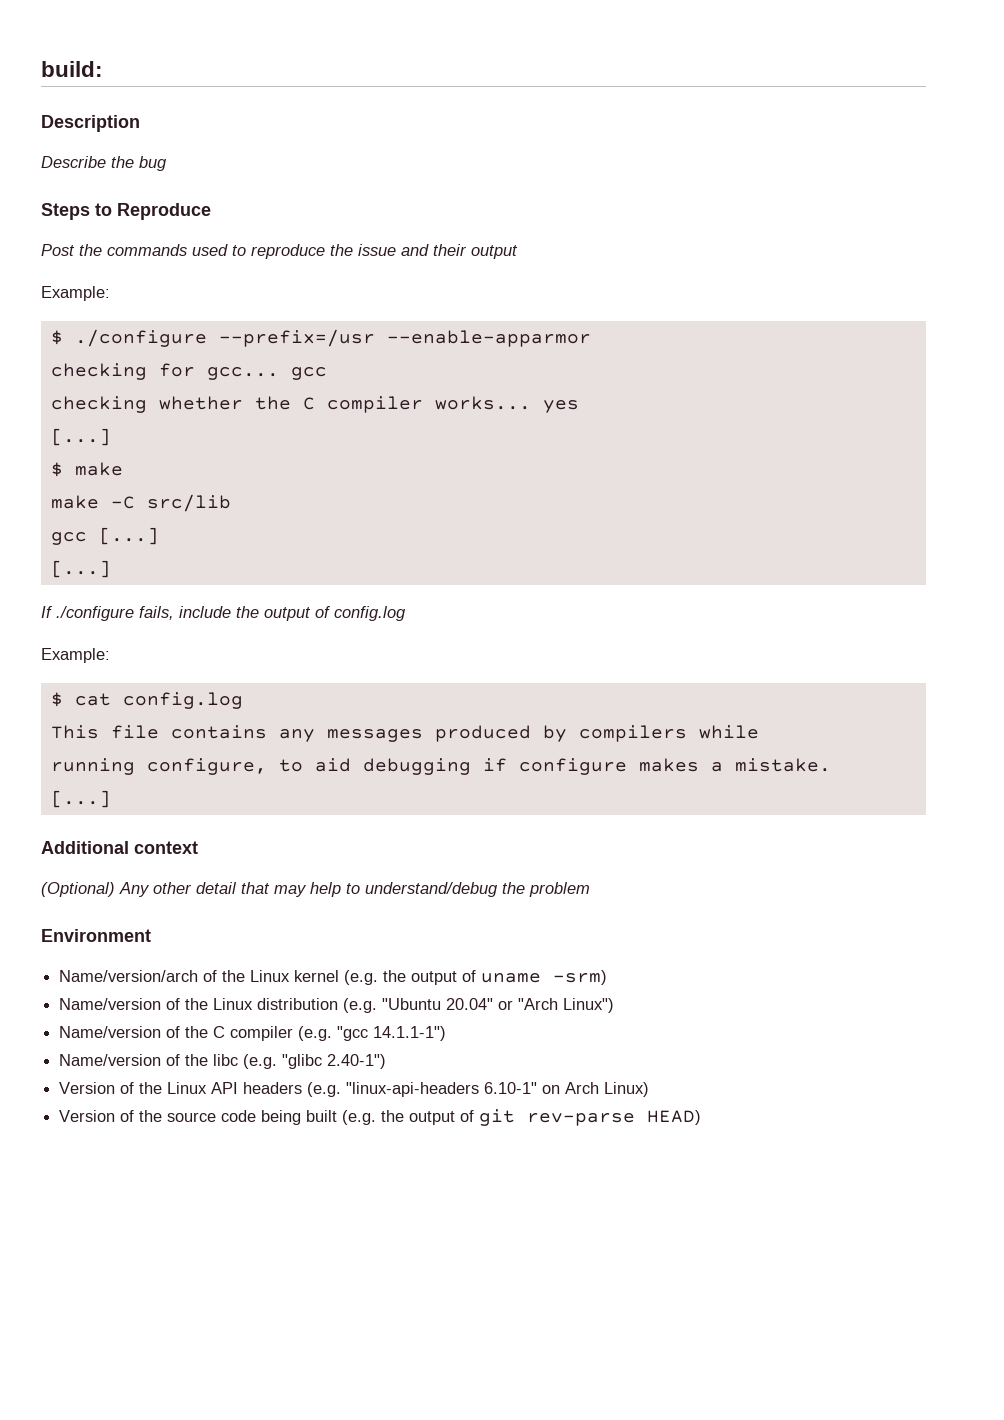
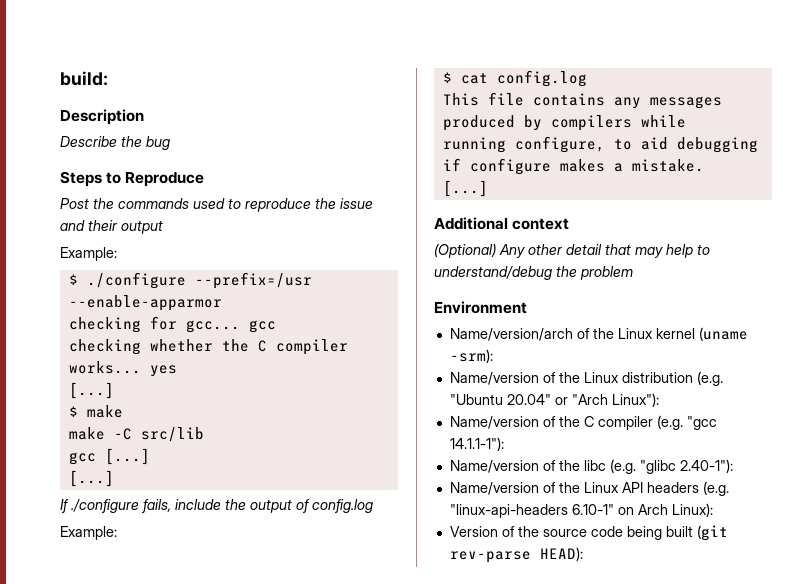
[344,970,608,985] (e.g. the output of uname -srm) -> [698,327,748,341] [449,349,493,363] (uname -srm):
[563,998,615,1013] Linux") -> [611,393,659,407] Linux"):
[373,1026,447,1041] 14.1.1-1") -> [449,437,504,451] 14.1.1-1"):
[327,1054,387,1069] [59,1082,116,1094] 2.40-1") // Version -> [679,459,733,473] [449,482,539,495] 2.40-1"): // Name/version
[604,1082,650,1097] Linux) -> [671,503,713,517] Linux):
[342,1109,702,1126] (e.g. the output of git rev-parse HEAD) -> [696,525,728,541] [449,547,583,563] (git rev-parse HEAD):

